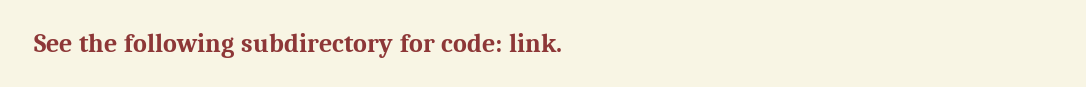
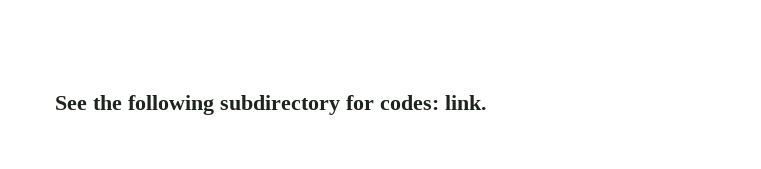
[441,33,503,52] code: -> [380,95,439,110] codes:

